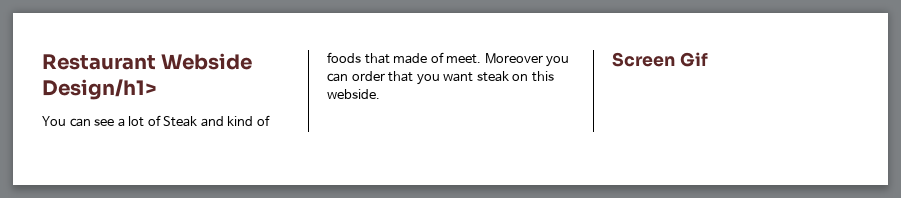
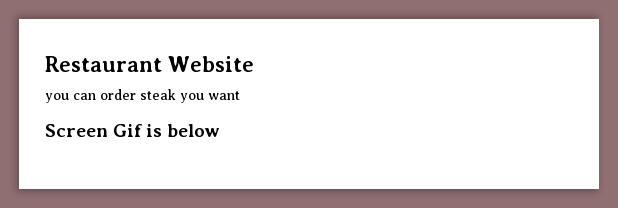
[161,53,253,70] [42,79,157,100] [42,115,270,127] [327,52,543,64] Webside Design/h1> // You can see a lot of Steak and kind of foods that made of meet. Moreover -> [168,56,254,72] Website //
[388,71,414,82] that -> [140,89,176,100] steak
[476,71,554,82] [327,89,380,99] steak on this webside. -> (240, 95) none
(708, 59) none -> [146,124,221,137] is below

